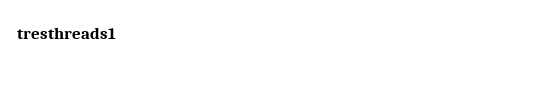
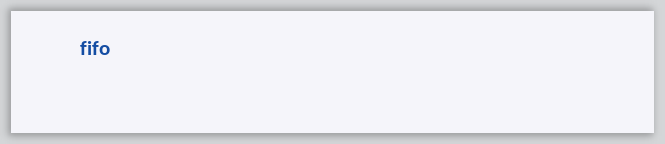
[17,27,116,39] tresthreads1 -> [80,41,110,55] fifo

